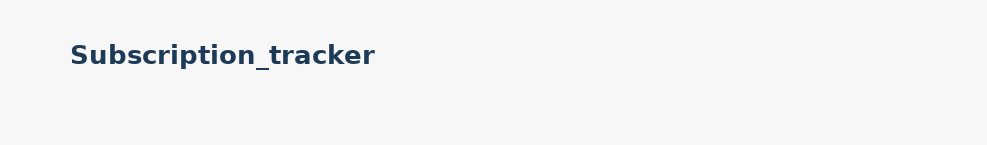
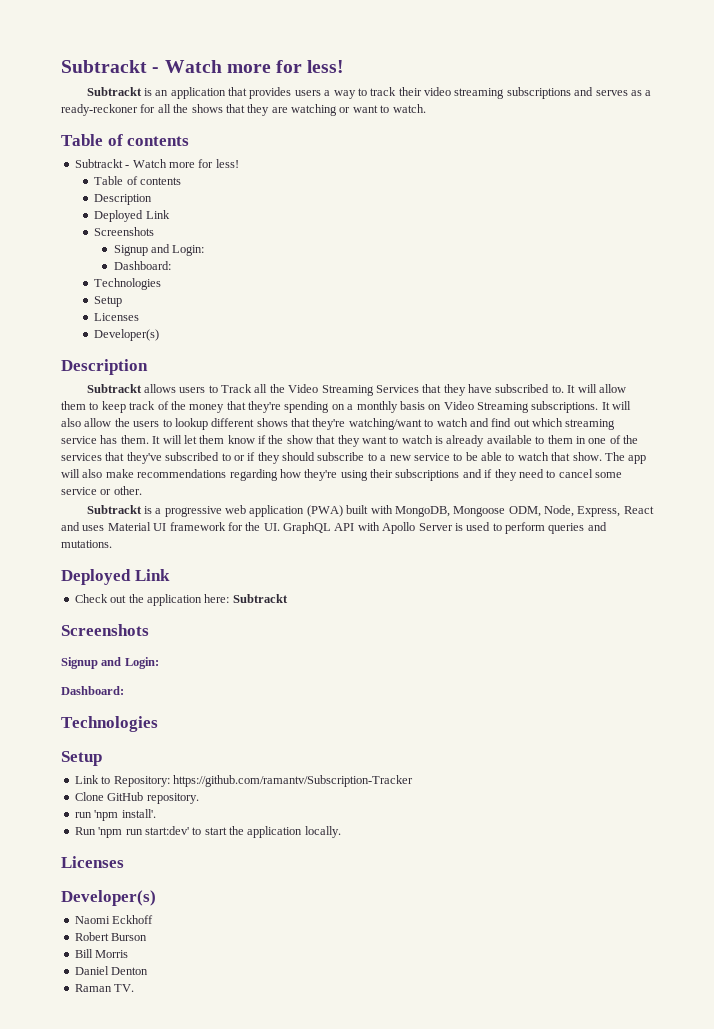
[70,44,375,70] Subscription_tracker -> [61,60,345,73] [86,87,652,99] [61,104,426,116] [61,134,190,146] [74,159,239,168] [94,176,181,185] [94,194,153,205] [94,210,170,222] [94,227,155,236] [113,244,205,256] [113,261,171,270] [94,278,162,290] [94,296,123,307] [94,313,140,321] [94,329,160,341] [61,359,148,375] [86,384,626,396] [61,401,632,413] [61,418,616,430] [61,435,638,447] [61,452,647,464] [61,469,622,481] [61,486,142,495] [86,505,654,517] [61,522,607,534] [61,540,112,548] [61,569,170,585] [74,594,288,606] [61,624,149,636] [61,657,159,669] [61,686,124,695] [61,716,158,732] [61,751,102,766] [74,775,413,787] [74,792,199,804] [74,809,156,821] [74,826,341,838] [61,856,124,868] [61,890,156,906] [74,915,154,924] [74,932,148,941] [74,949,129,958] [74,966,149,975] [74,984,135,992] Subtrackt - Watch more for less! // Subtrackt is an application that provides users a way to track their video streaming subscriptions and serves as a ready-reckoner for all the shows that they are watching or want to watch. // Table of contents // Subtrackt - Watch more for less! // Table of contents // Description // Deployed Link // Screenshots // Signup and Login: // Dashboard: // Technologies // Setup // Licenses // Developer(s) // Description // Subtrackt allows users to Track all the Video Streaming Services that they have subscribed to. It will allow them to keep track of the money that they're spending on a monthly basis on Video Streaming subscriptions. It will also allow the users to lookup different shows that they're watching/want to watch and find out which streaming service has them. It will let them know if the show that they want to watch is already available to them in one of the services that they've subscribed to or if they should subscribe to a new service to be able to watch that show. The app will also make recommendations regarding how they're using their subscriptions and if they need to cancel some service or other. // Subtrackt is a progressive web application (PWA) built with MongoDB, Mongoose ODM, Node, Express, React and uses Material UI framework for the UI. GraphQL API with Apollo Server is used to perform queries and mutations. // Deployed Link // Check out the application here: Subtrackt // Screenshots // Signup and Login: // Dashboard: // Technologies // Setup // Link to Repository: https://github.com/ramantv/Subscription-Tracker // Clone GitHub repository. // run 'npm install'. // Run 'npm run start:dev' to start the application locally. // Licenses // Developer(s) // Naomi Eckhoff // Robert Burson // Bill Morris // Daniel Denton // Raman TV.

